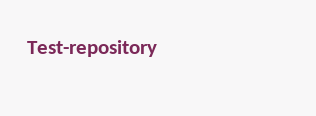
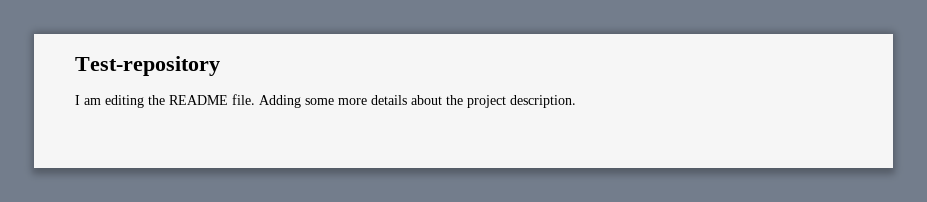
(157, 48) none -> [75,94,576,108] // I am editing the README file. Adding some more details about the project description.

